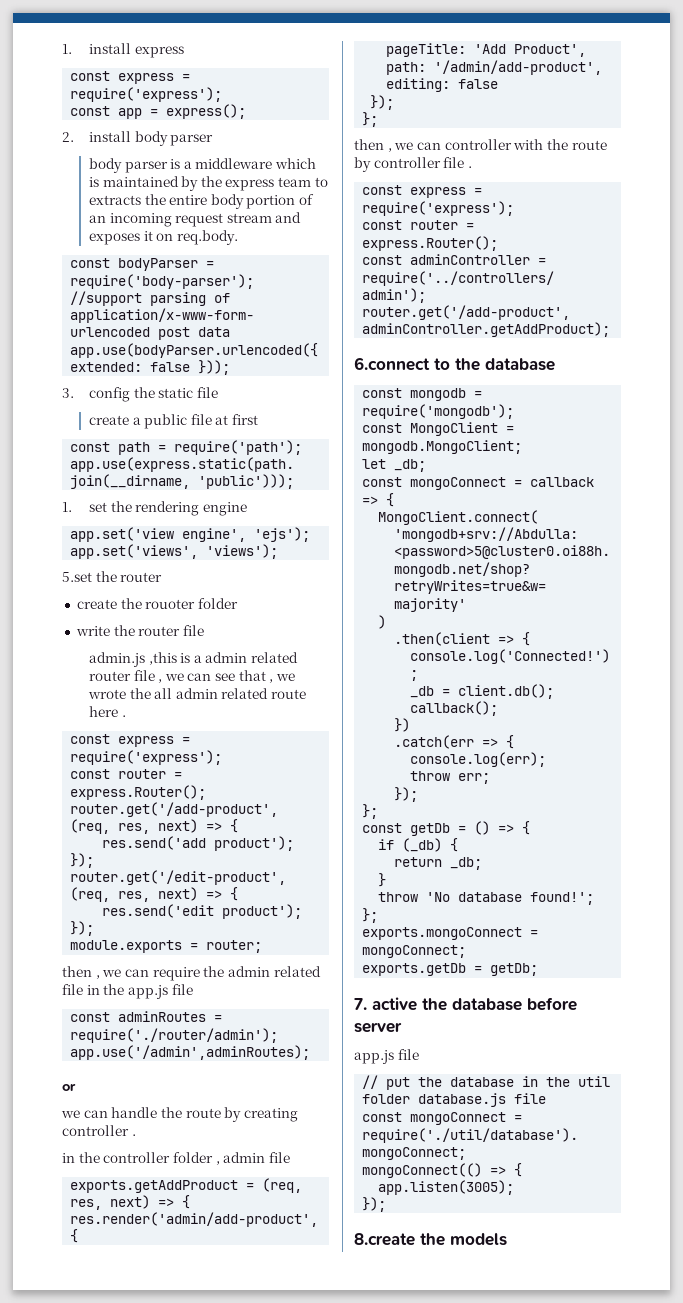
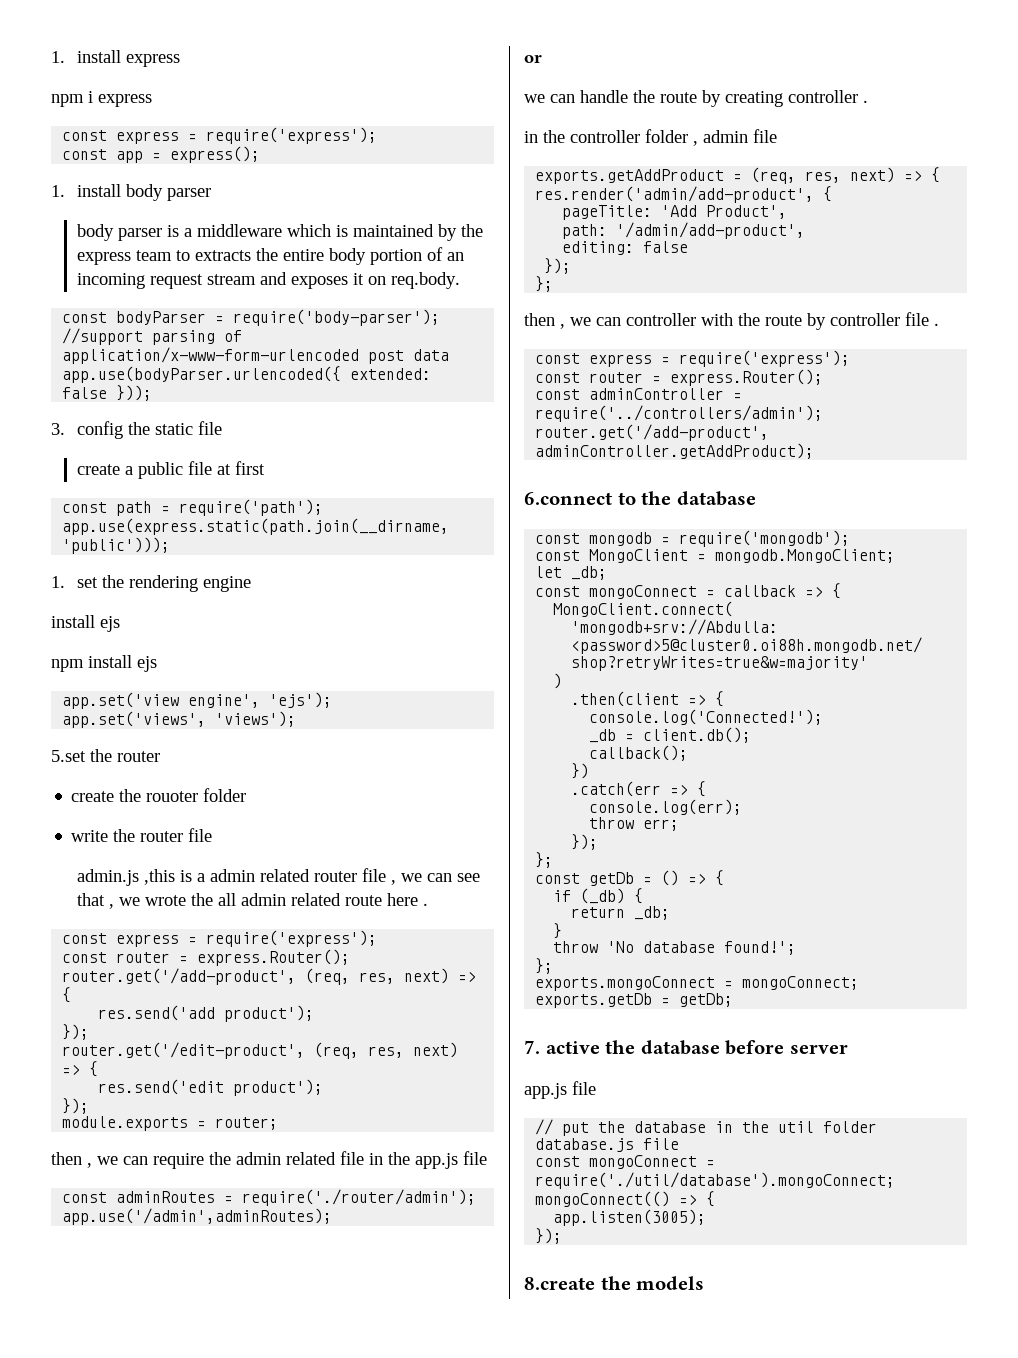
(184, 52) none -> [51,91,152,107] // npm i express
[62,132,74,142] 2. -> [51,185,65,197] 1.
(247, 509) none -> [51,615,120,632] [51,655,157,672] // install ejs // npm install ejs

